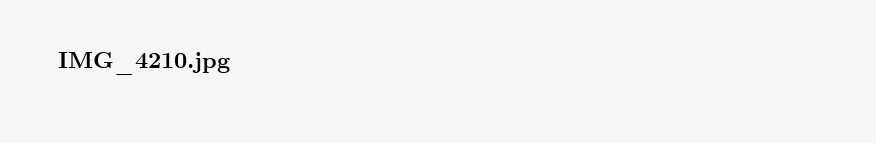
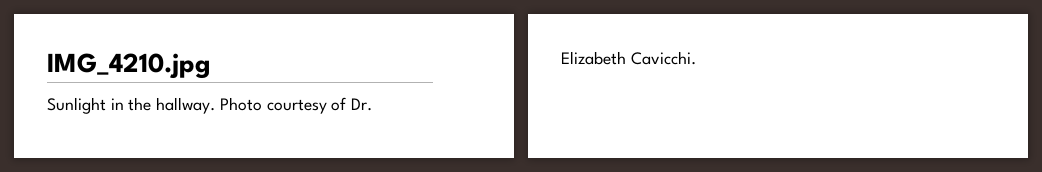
(230, 63) none -> [47,97,373,114] [561,51,696,65] // Sunlight in the hallway. Photo courtesy of Dr. Elizabeth Cavicchi.

